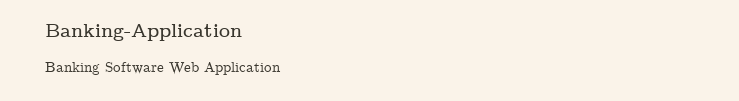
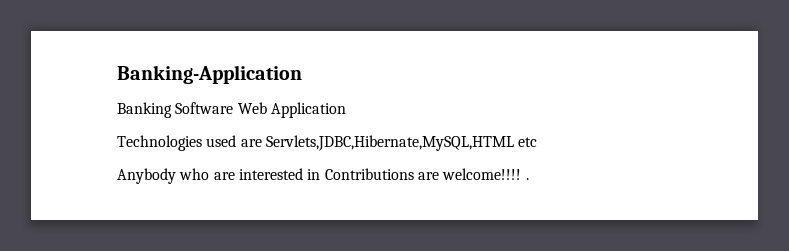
(281, 68) none -> [117,135,538,151] [117,168,529,184] // Technologies used are Servlets,JDBC,Hibernate,MySQL,HTML etc // Anybody who are interested in Contributions are welcome!!!! .

